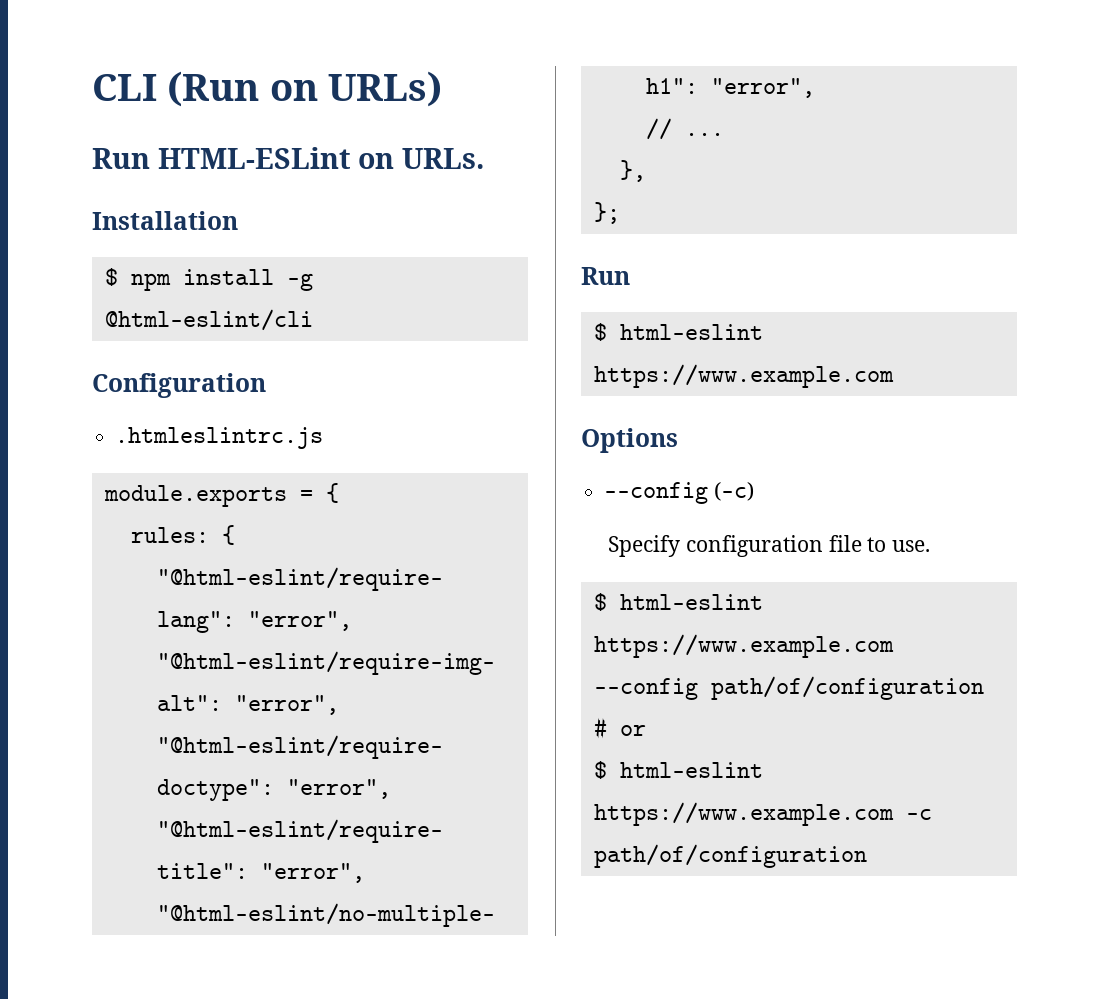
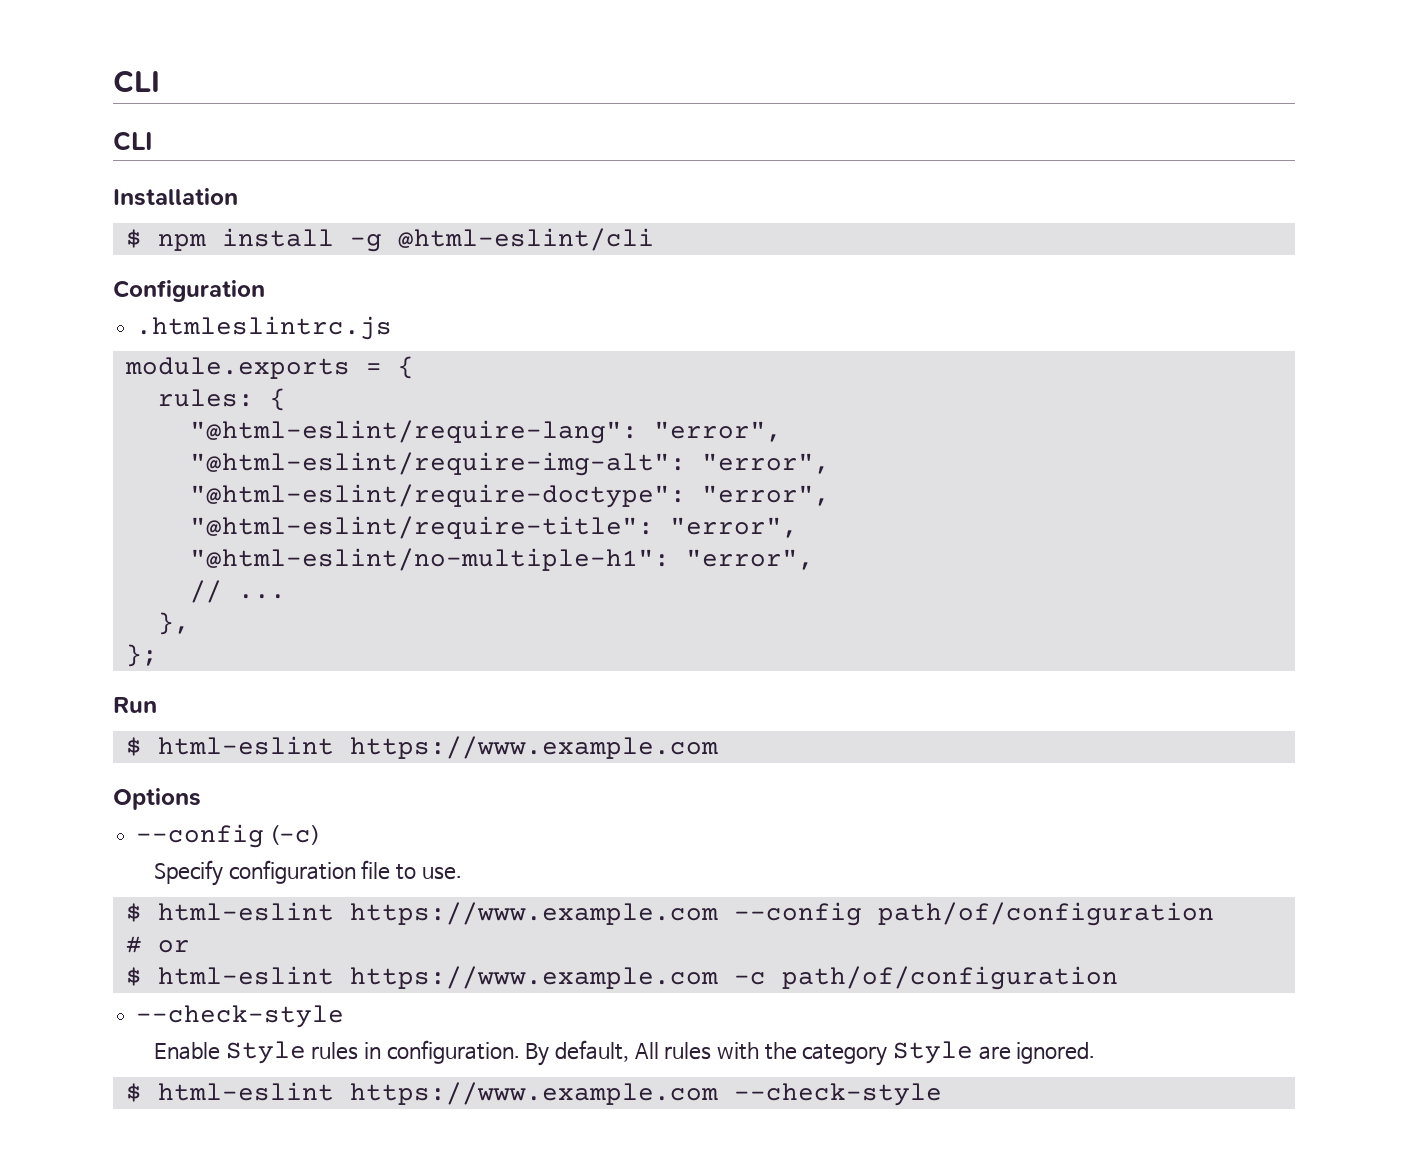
[92,71,442,107] [92,147,485,169] CLI (Run on URLs) // Run HTML-ESLint on URLs. -> [113,70,160,93] [113,131,153,151] CLI // CLI
(867, 856) none -> [136,1005,345,1028] [154,1040,1096,1066] [125,1082,942,1106] // --check-style // Enable Style rules in configuration. By default, All rules with the category Style are ignored. // $ html-eslint https://www.example.com --check-style

